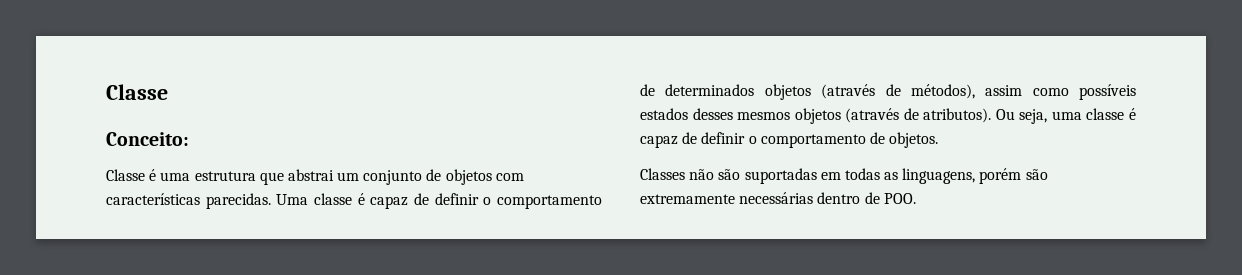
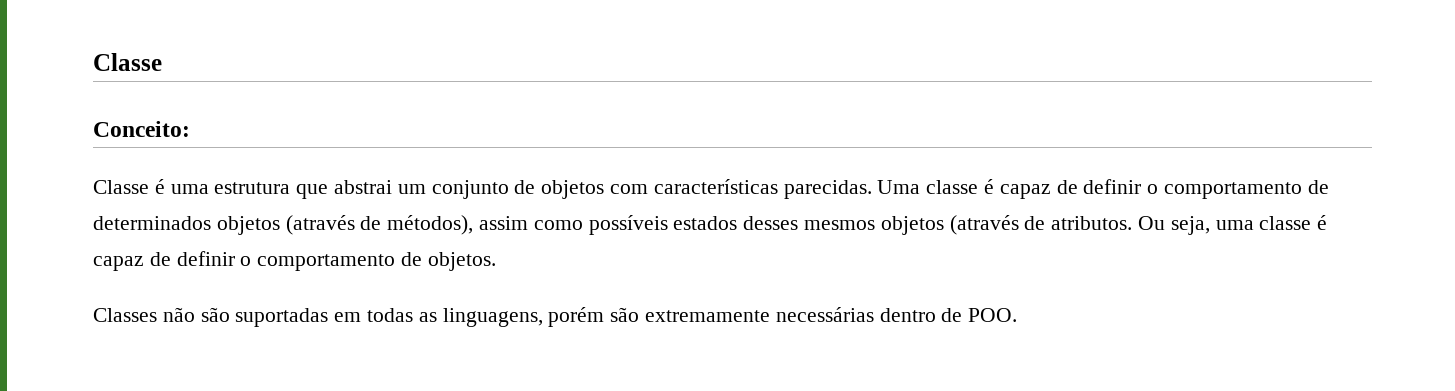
[923,108,992,123] atributos). -> [1051,216,1133,230] atributos.

